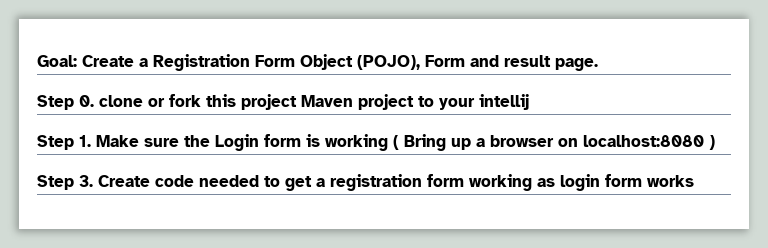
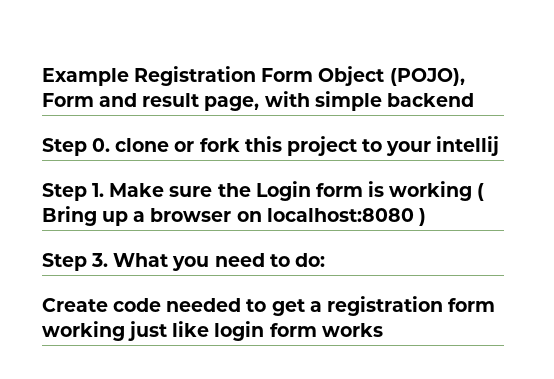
[37,55,148,67] Goal: Create a -> [42,68,129,86] Example
[555,58,598,71] page. -> [204,91,474,111] page, with simple backend
[301,94,414,110] Maven project -> (357, 146) none
(93, 181) none -> [113,253,325,271] What you need to do: //
[537,178,555,187] as -> [128,321,210,341] just like

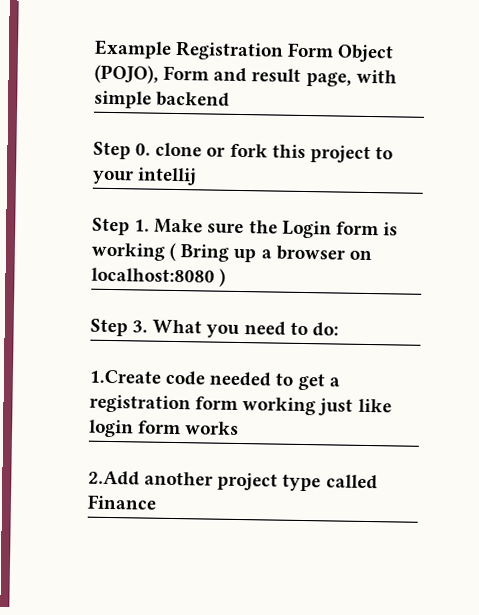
[42,298,108,312] Create -> [89,369,162,384] 1.Create
(383, 330) none -> [88,470,378,492] [87,494,157,510] // 2.Add another project type called Finance

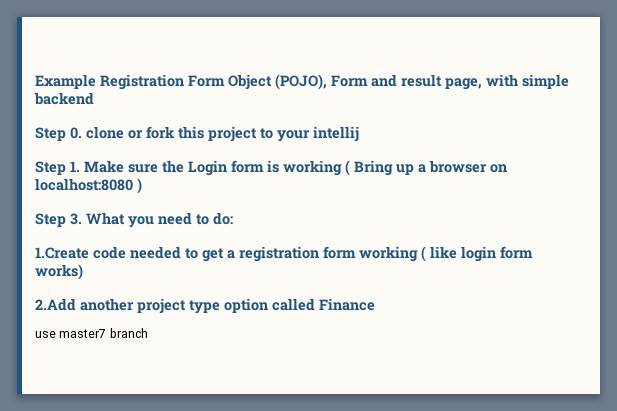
[318,398,354,416] just -> [421,246,426,262] (
[185,421,240,436] works -> [35,264,83,280] works)
(322, 483) none -> [224,298,268,313] option
(157, 502) none -> [35,328,148,338] // use master7 branch

